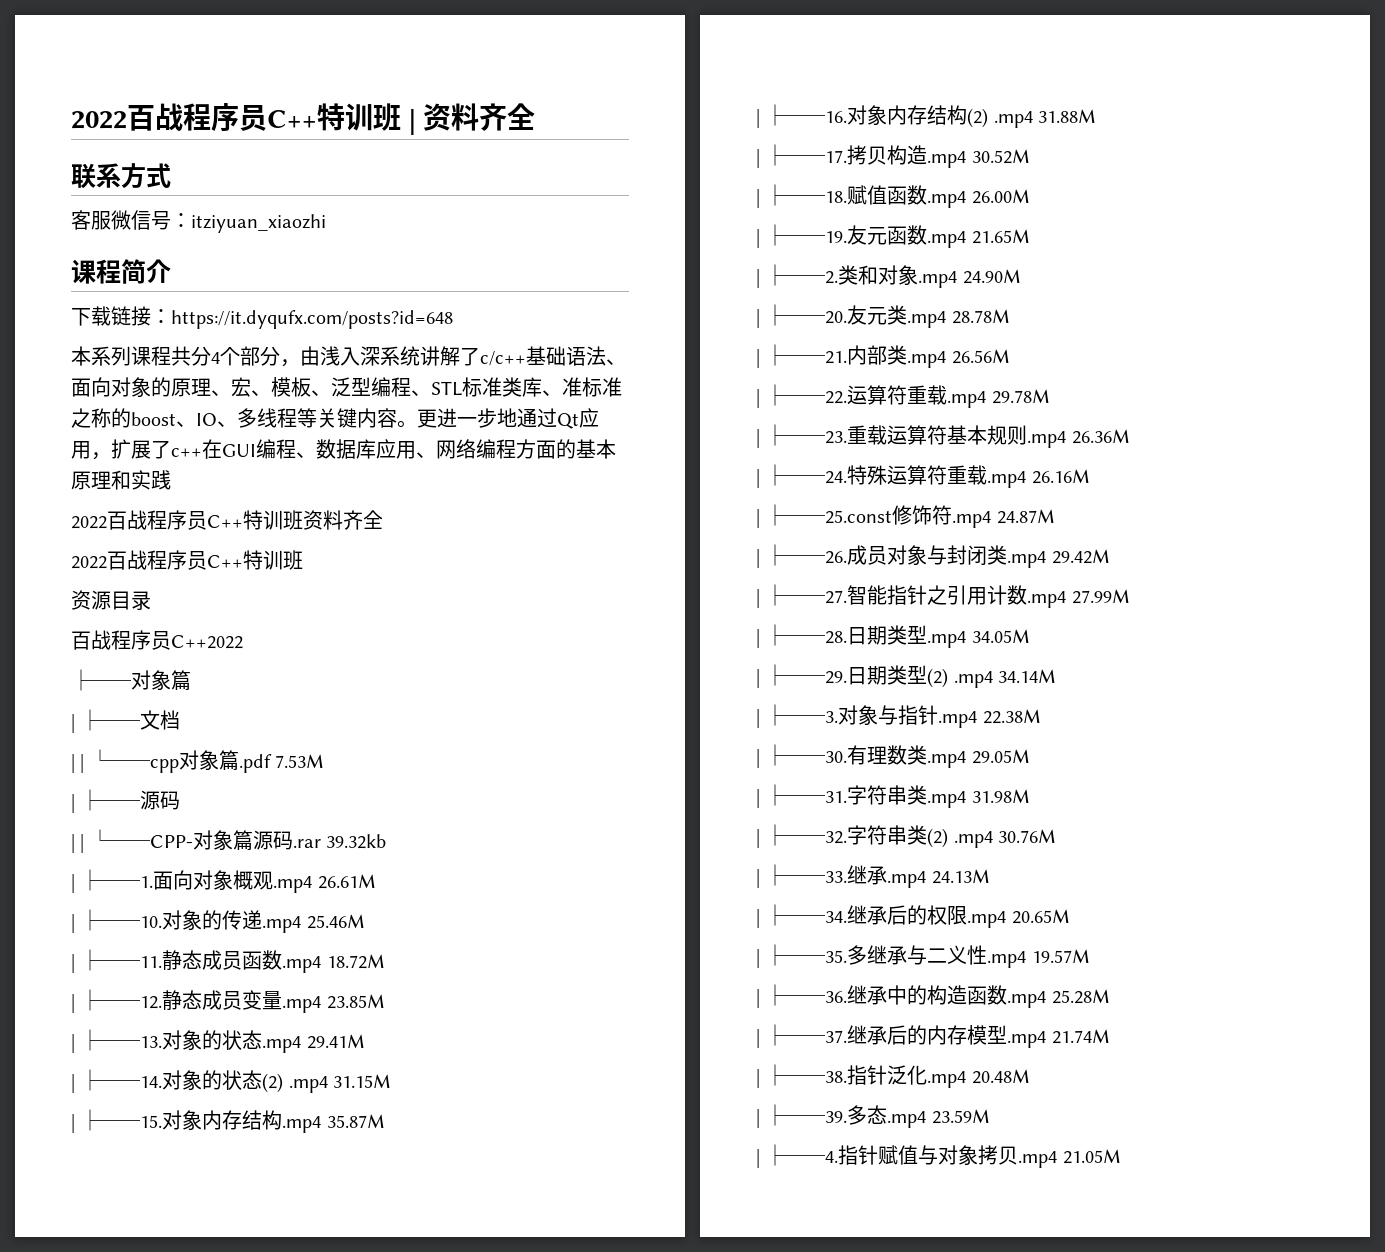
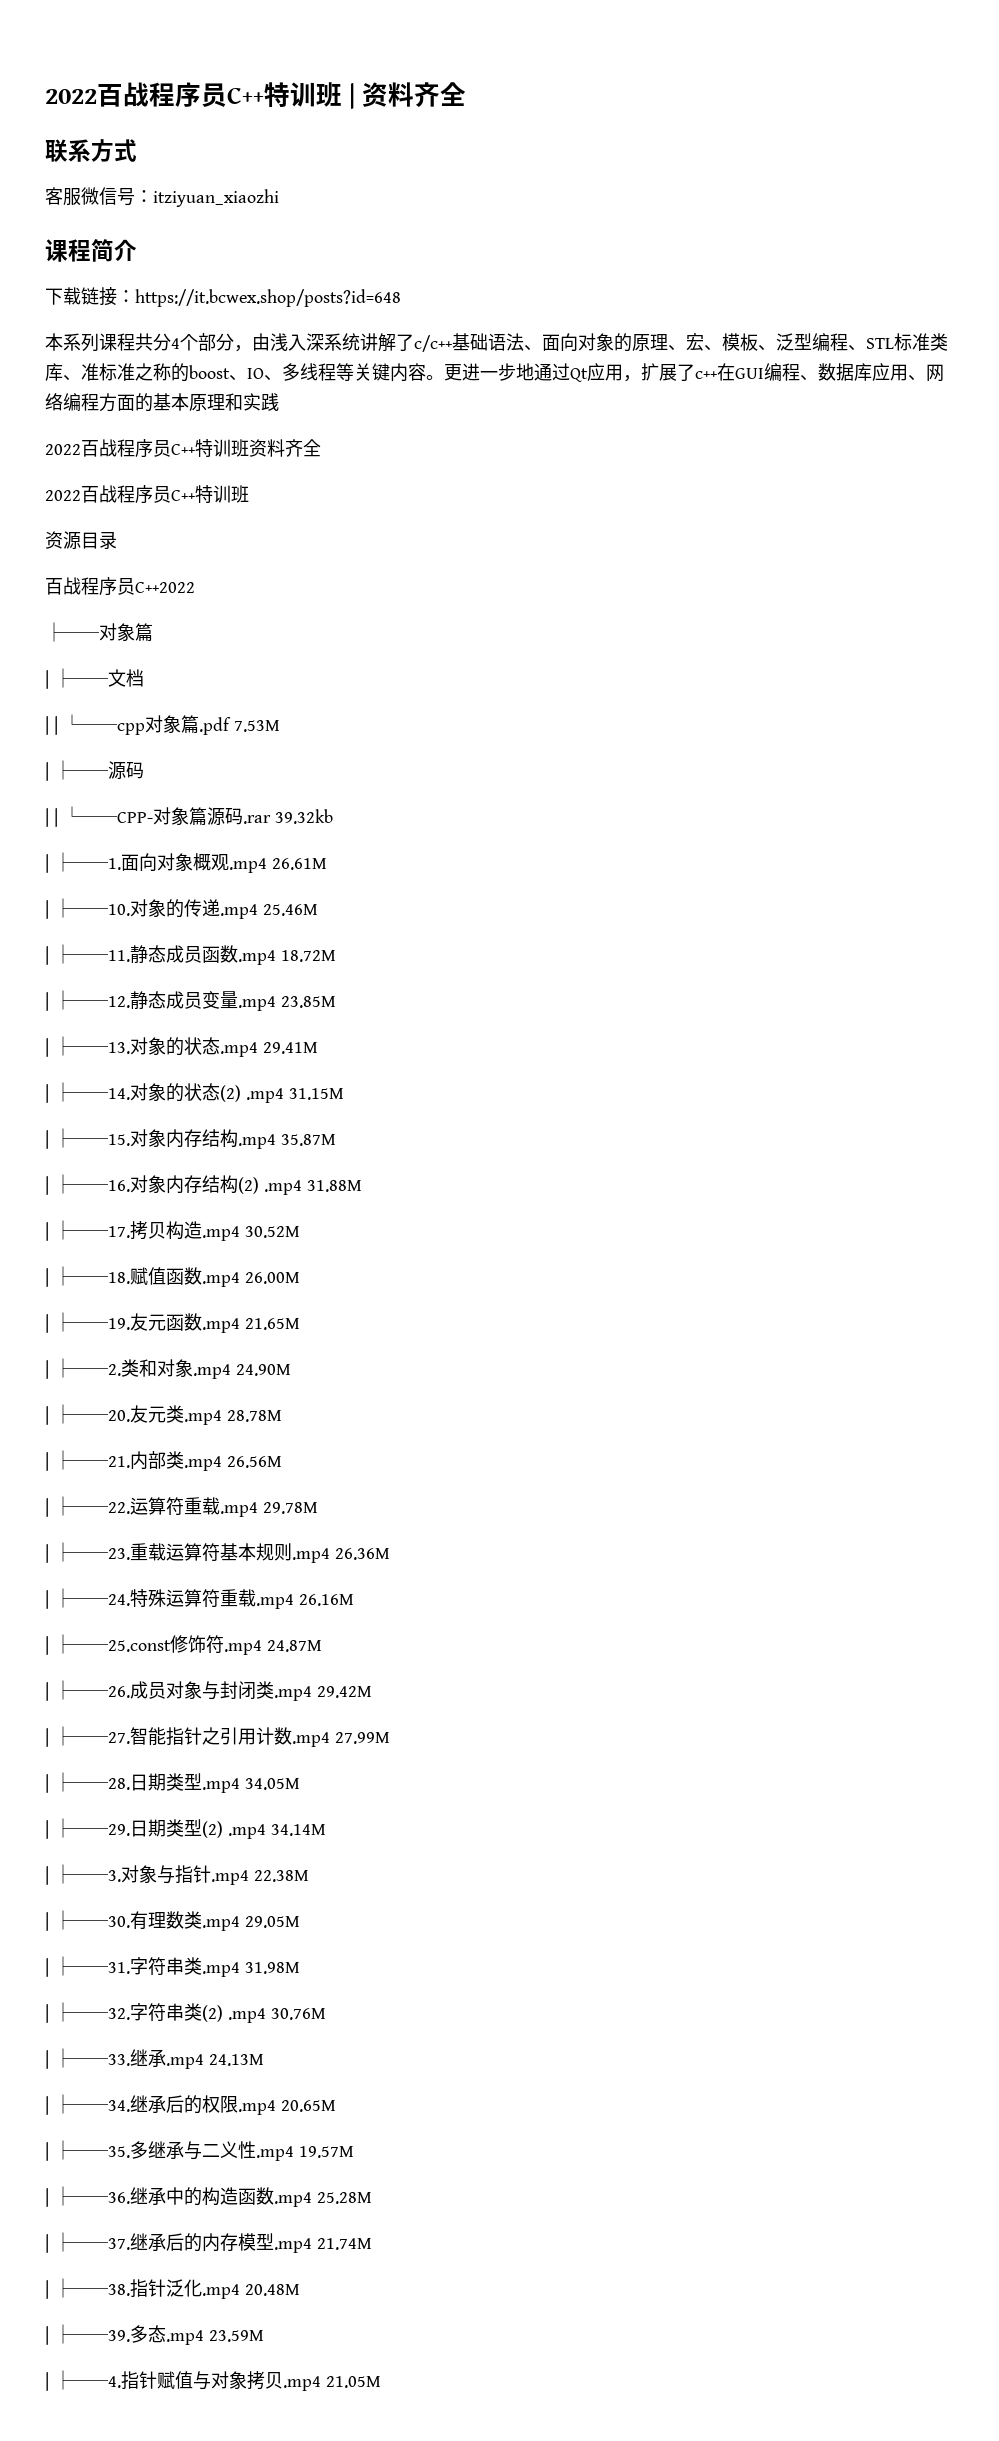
[171,310,453,329] https://it.dyqufx.com/posts?id=648 -> [135,289,401,307] https://it.bcwex.shop/posts?id=648

